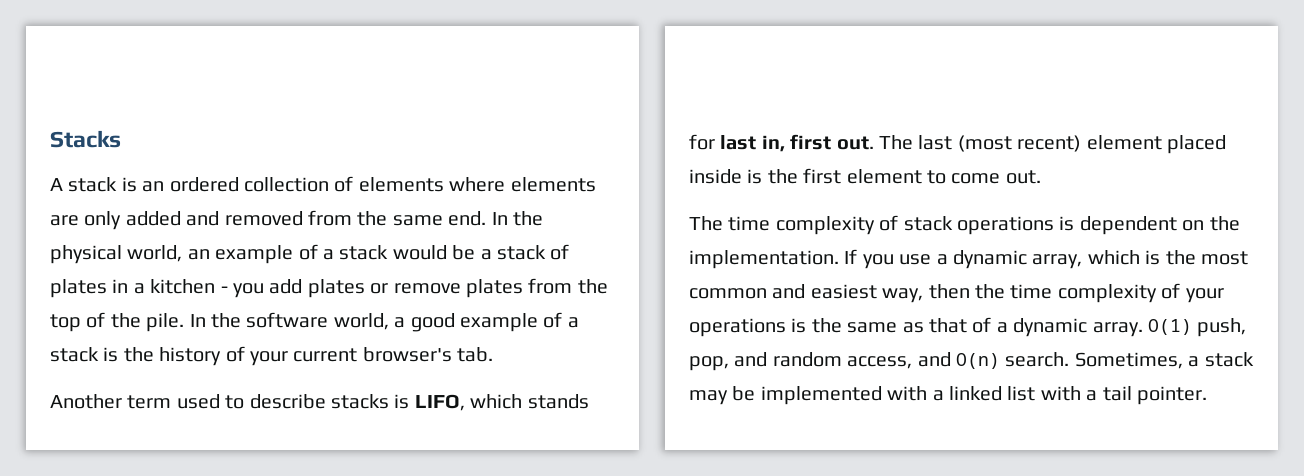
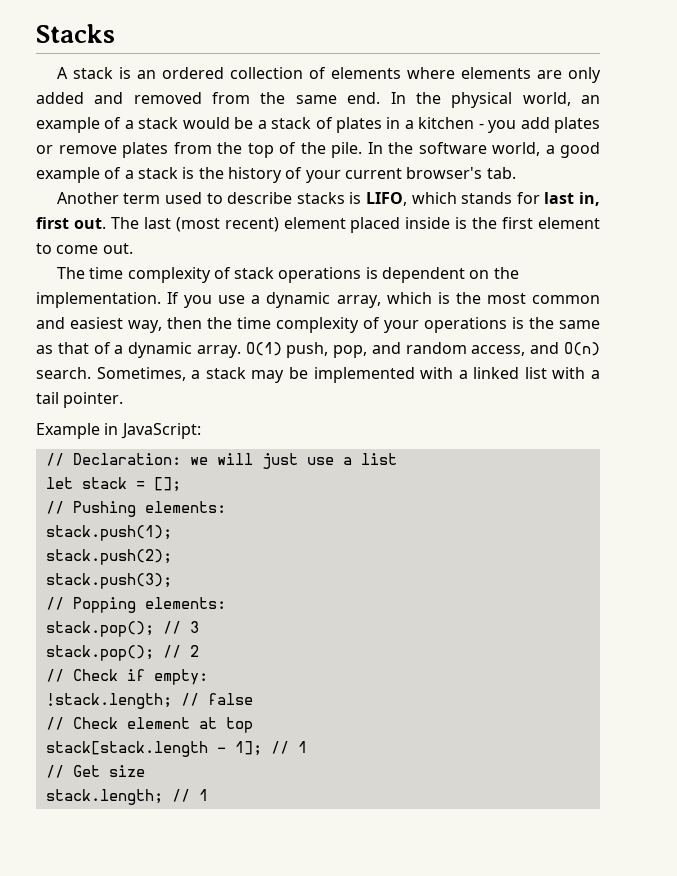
(1207, 395) none -> [36,423,201,439] [45,453,397,469] [45,477,181,492] [45,501,226,517] [45,525,172,541] [45,549,172,565] [45,573,172,589] [45,597,226,613] [45,621,199,637] [45,645,199,661] [45,669,208,685] [45,693,253,709] [45,717,253,733] [45,741,307,757] [45,765,145,778] [45,789,208,805] // Example in JavaScript: // // Declaration: we will just use a list // let stack = []; // // Pushing elements: // stack.push(1); // stack.push(2); // stack.push(3); // // Popping elements: // stack.pop(); // 3 // stack.pop(); // 2 // // Check if empty: // !stack.length; // false // // Check element at top // stack[stack.length - 1]; // 1 // // Get size // stack.length; // 1

